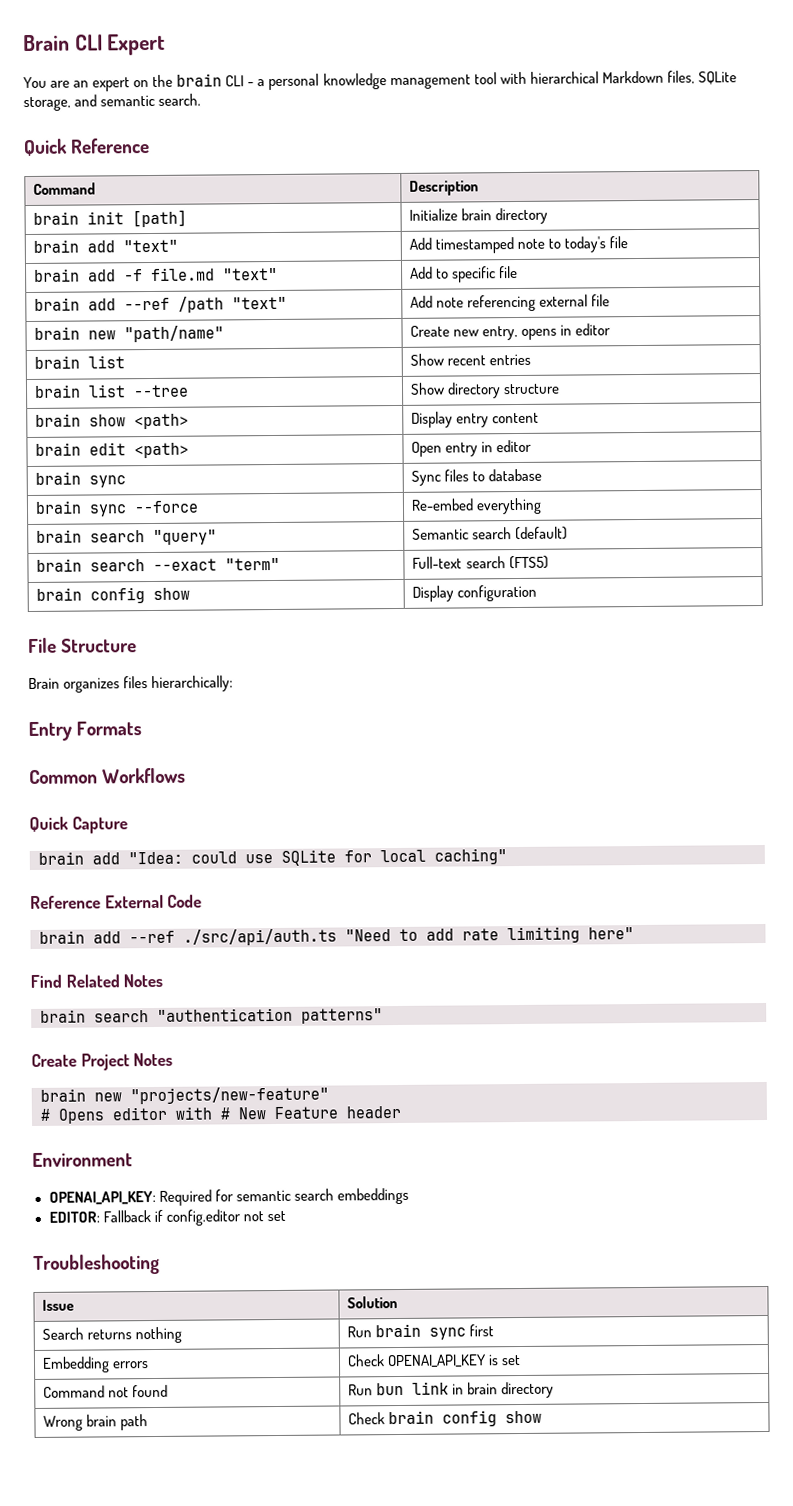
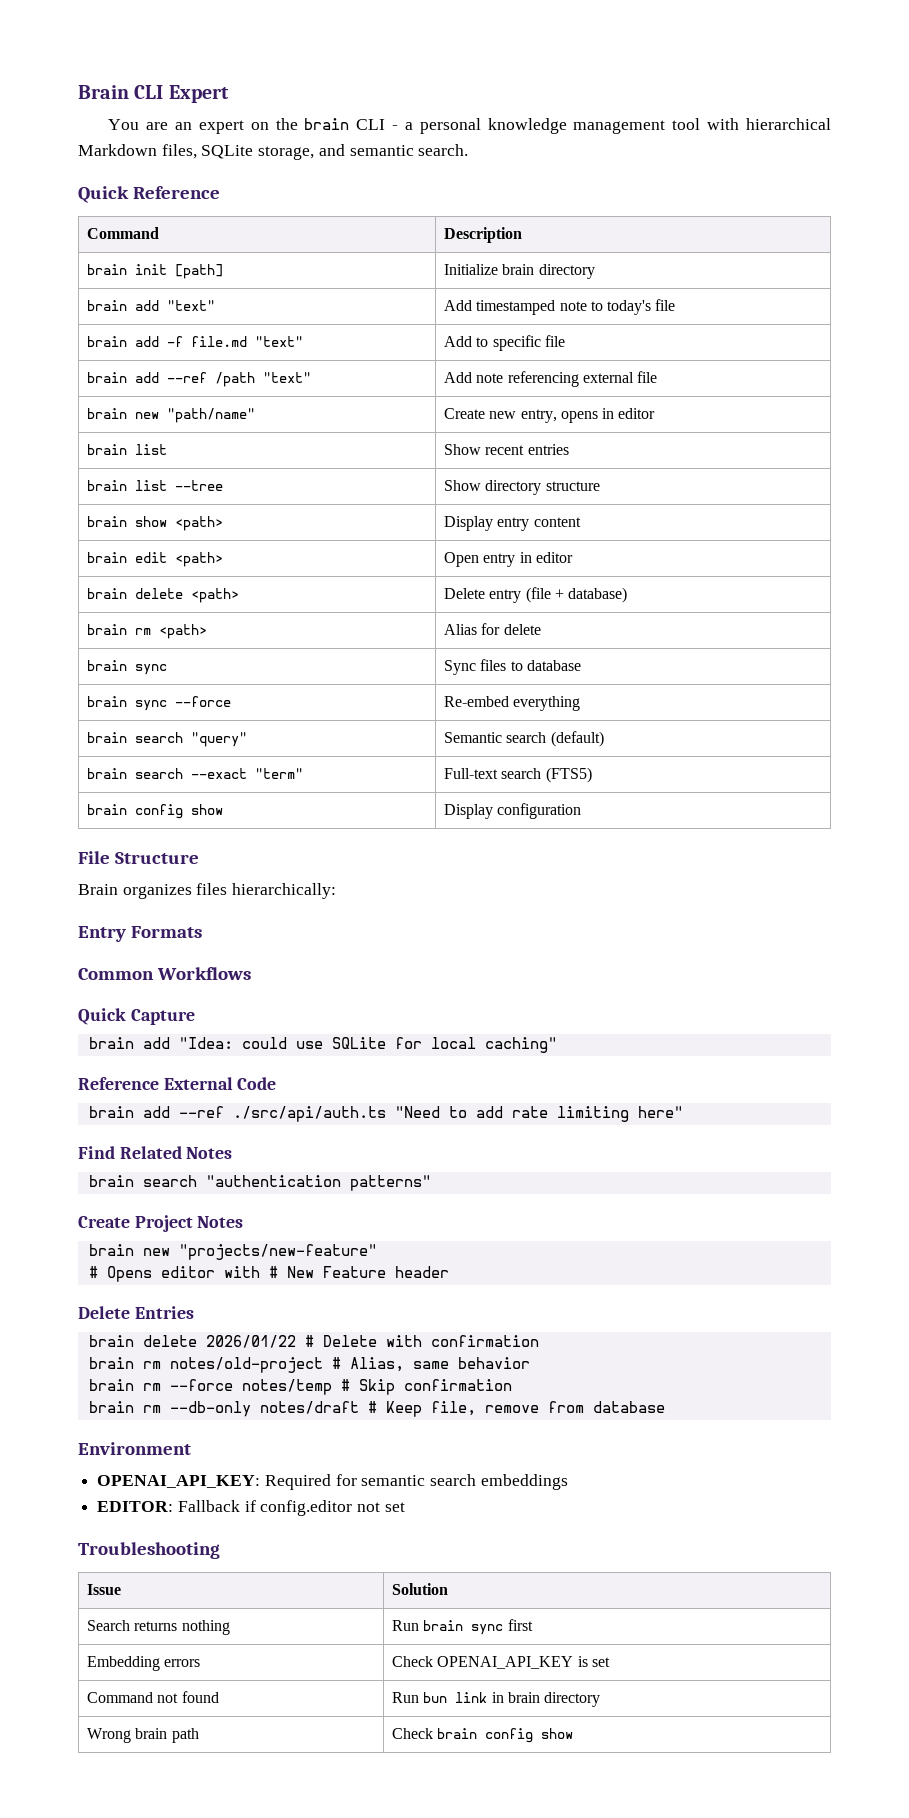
(532, 446) none -> [86,588,239,603] [443,587,628,603] [86,624,207,639] [443,623,541,635] // brain delete <path> | Delete entry (file + database) // brain rm <path> | Alias for delete
(401, 1112) none -> [78,1306,194,1319] [88,1335,539,1348] [88,1357,530,1373] [88,1379,512,1395] [88,1401,665,1417] // Delete Entries // brain delete 2026/01/22 # Delete with confirmation // brain rm notes/old-project # Alias, same behavior // brain rm --force notes/temp # Skip confirmation // brain rm --db-only notes/draft # Keep file, remove from database

